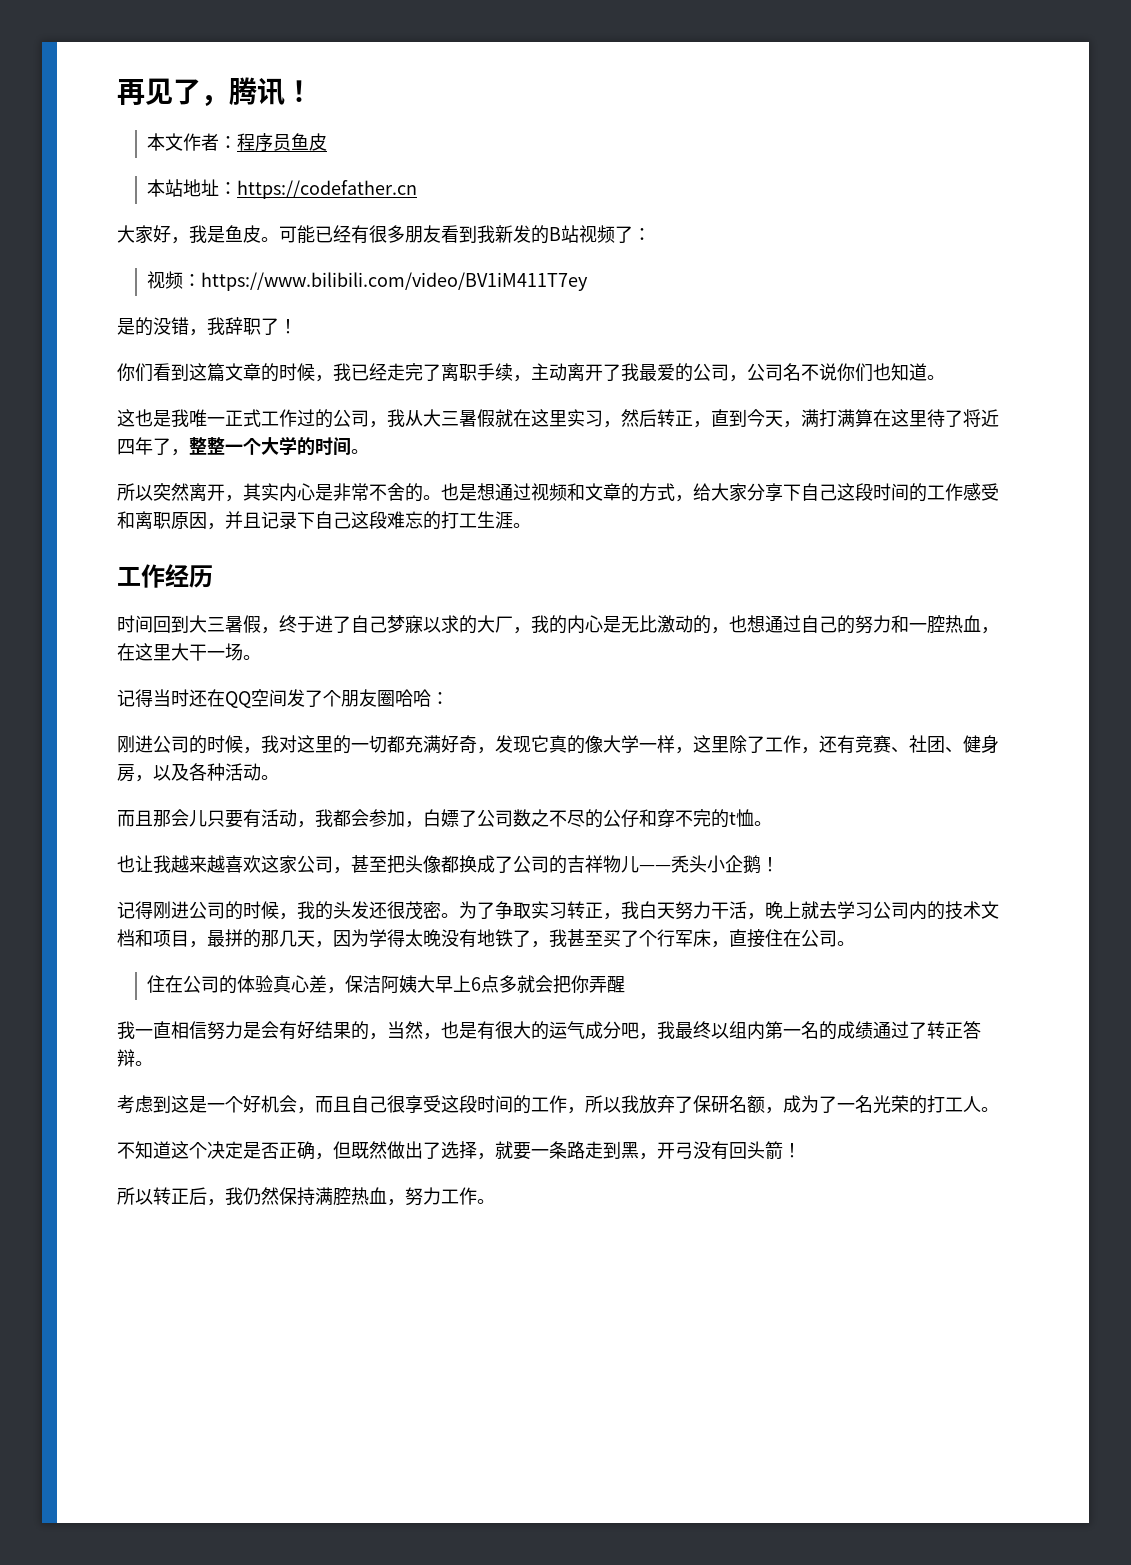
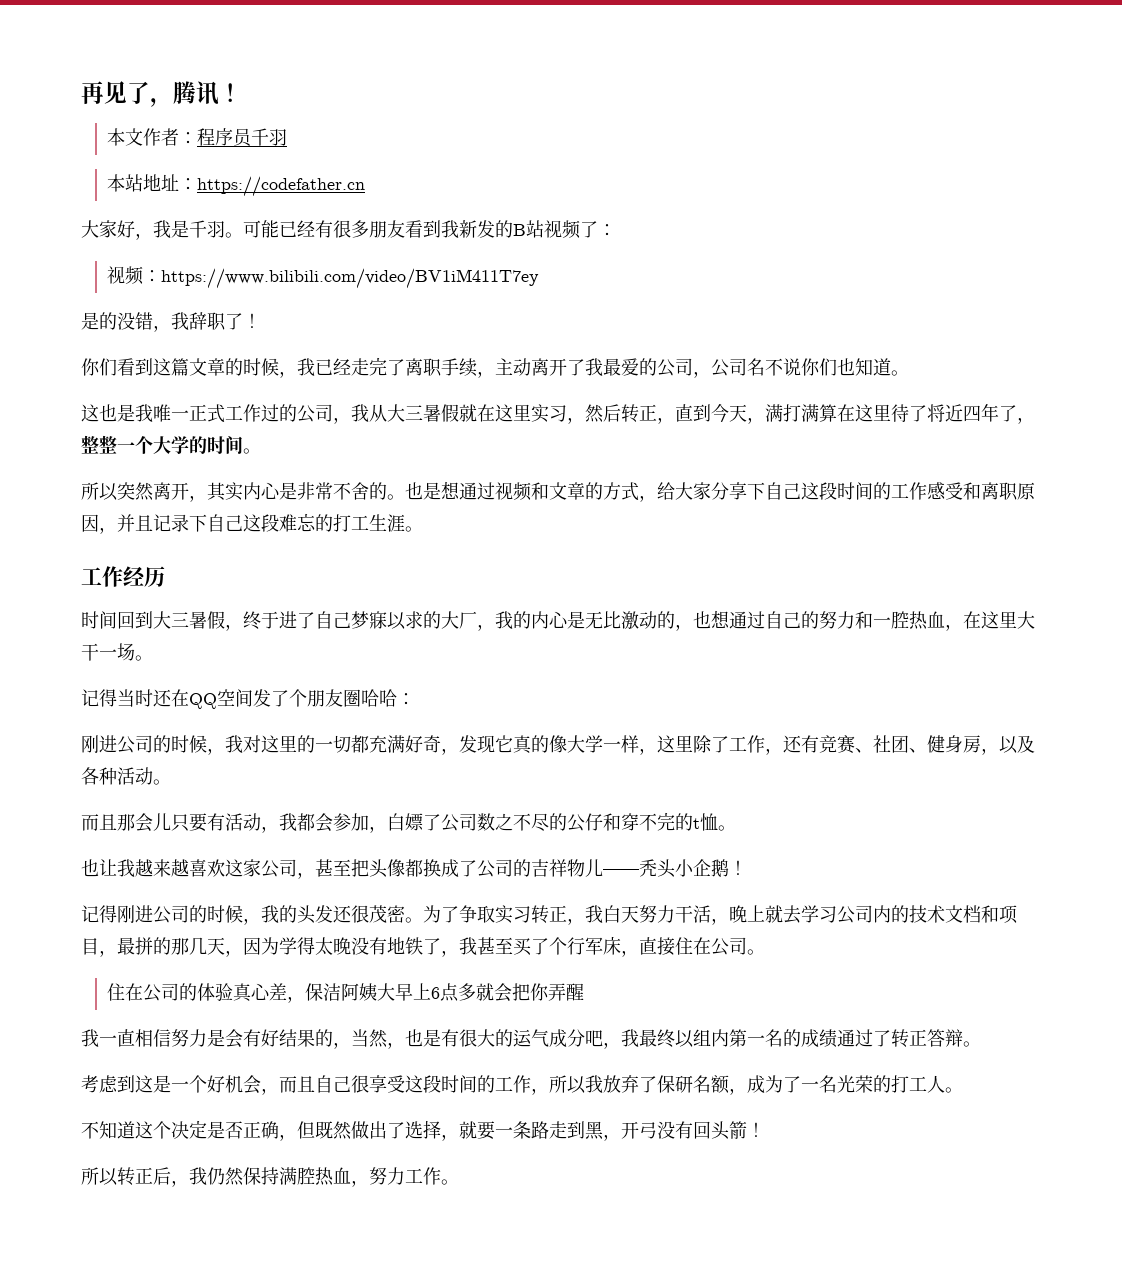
[291,133,328,151] 鱼皮 -> [251,128,288,146] 千羽
[225,225,261,243] 鱼皮 -> [189,220,225,238] 千羽

